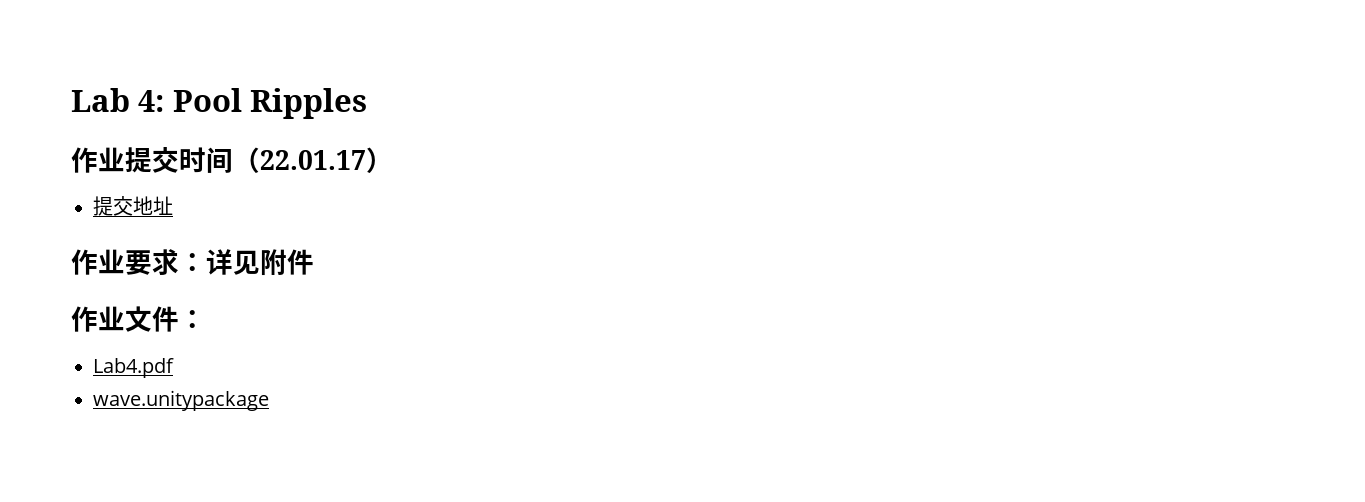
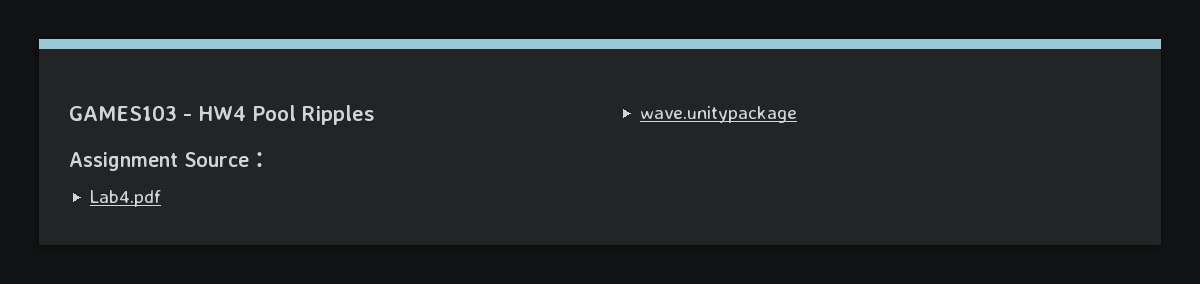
[71,88,165,112] Lab 4: -> [69,105,246,121] GAMES103 - HW4
[71,147,393,173] [93,196,173,216] [71,249,314,276] [71,306,179,332] 作业提交时间（22.01.17） // 提交地址 // 作业要求：详见附件 // 作业文件 -> [69,152,249,171] Assignment Source

